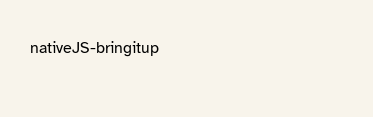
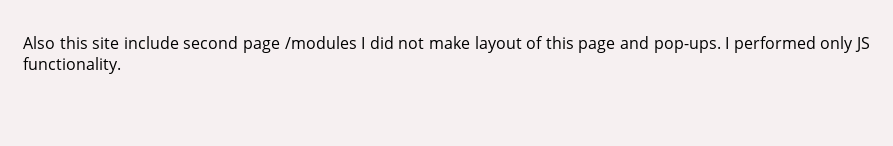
[30,41,159,57] nativeJS-bringitup -> [23,36,871,53] [23,57,121,74] Also this site include second page /modules I did not make layout of this page and pop-ups. I performed only JS functionality.

